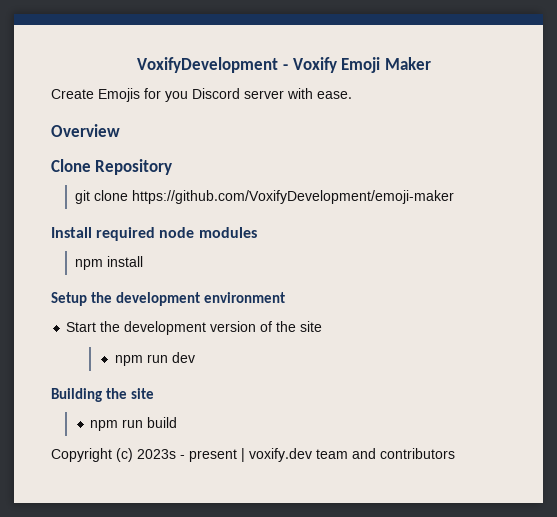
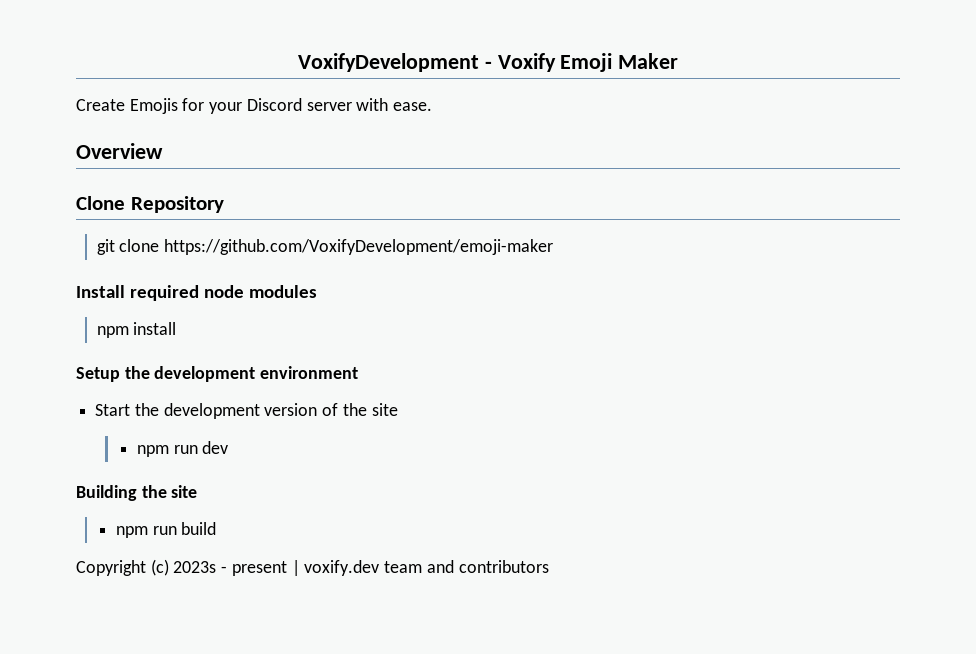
[165,91,188,102] you -> [209,102,243,114] your

